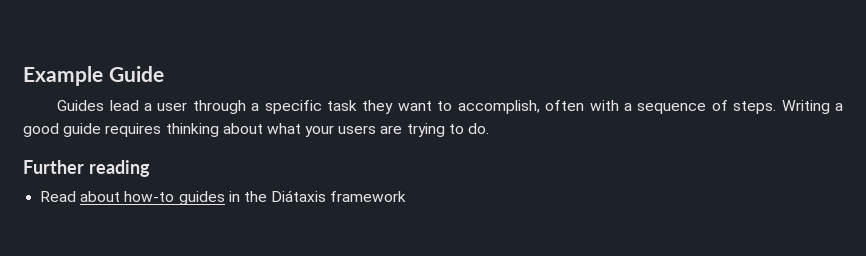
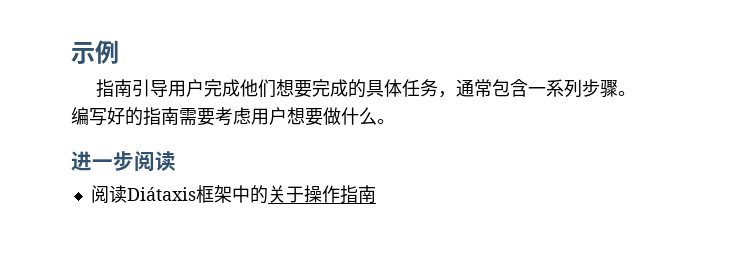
[23,66,164,86] [57,100,844,114] [23,123,490,137] [23,160,150,177] [40,190,407,205] Example Guide // Guides lead a user through a specific task they want to accomplish, often with a sequence of steps. Writing a good guide requires thinking about what your users are trying to do. // Further reading // Read about how-to guides in the Diátaxis framework -> [71,40,119,64] [95,79,636,98] [71,107,395,126] [71,151,176,172] [90,185,376,204] 示例 // 指南引导用户完成他们想要完成的具体任务，通常包含一系列步骤。编写好的指南需要考虑用户想要做什么。 // 进一步阅读 // 阅读Diátaxis框架中的关于操作指南

